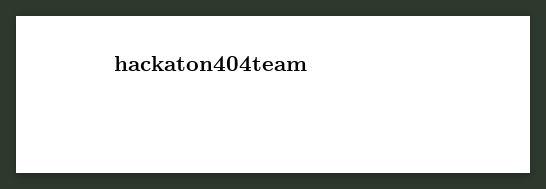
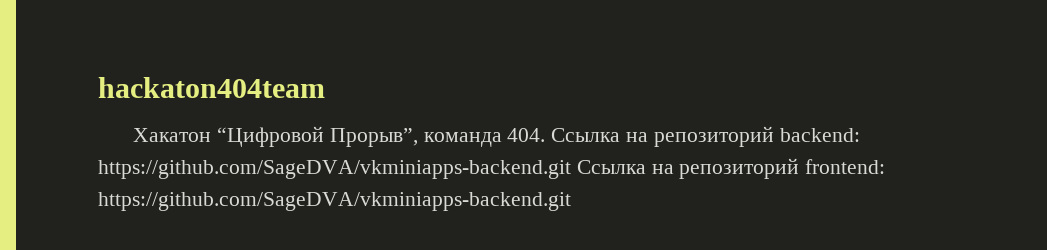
(307, 64) none -> [133,126,860,147] [98,158,886,179] [98,192,571,211] // Хакатон “Цифровой Прорыв”, команда 404. Ссылка на репозиторий backend: https://github.com/SageDVA/vkminiapps-backend.git Ссылка на репозиторий frontend: https://github.com/SageDVA/vkminiapps-backend.git

